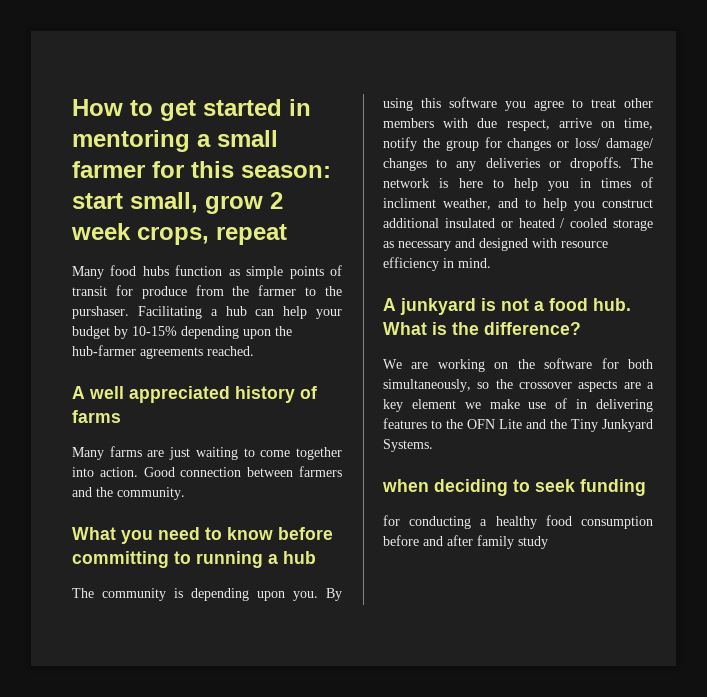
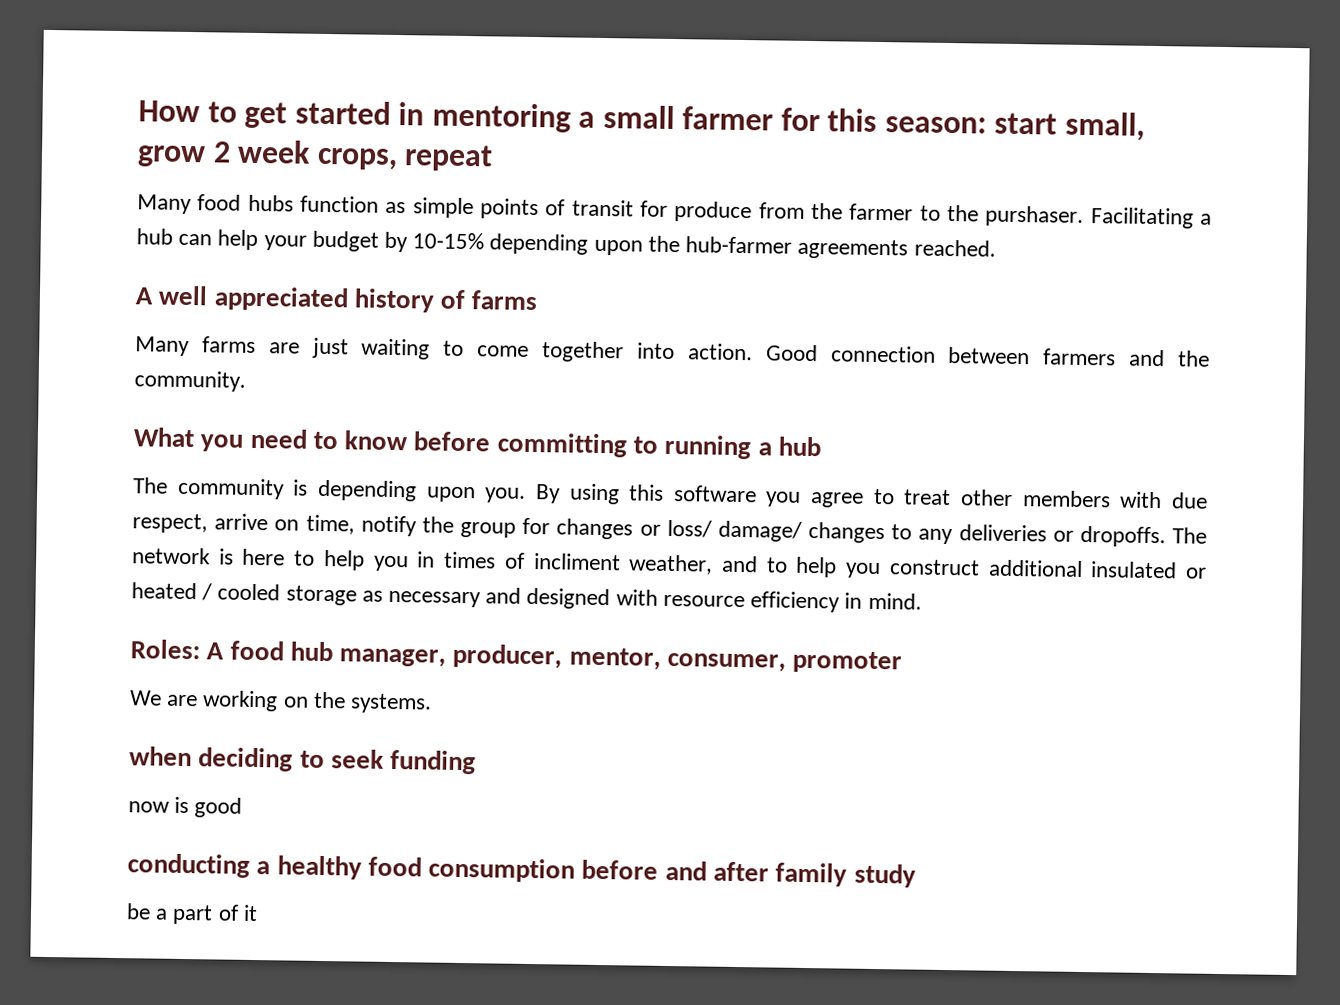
[383,298,631,315] [383,322,581,335] A junkyard is not a food hub. What is the difference? -> [130,639,903,674] Roles: A food hub manager, producer, mentor, consumer, promoter
[544,358,653,369] [383,379,654,392] [383,398,653,412] [383,418,653,432] [383,439,433,452] software for both simultaneously, so the crossover aspects are a key element we make use of in delivering features to the OFN Lite and the Tiny Junkyard Systems. -> [350,693,433,714] systems.
[383,515,400,526] for -> [128,796,243,818] now is good //
(548, 542) none -> [126,903,258,925] // be a part of it

